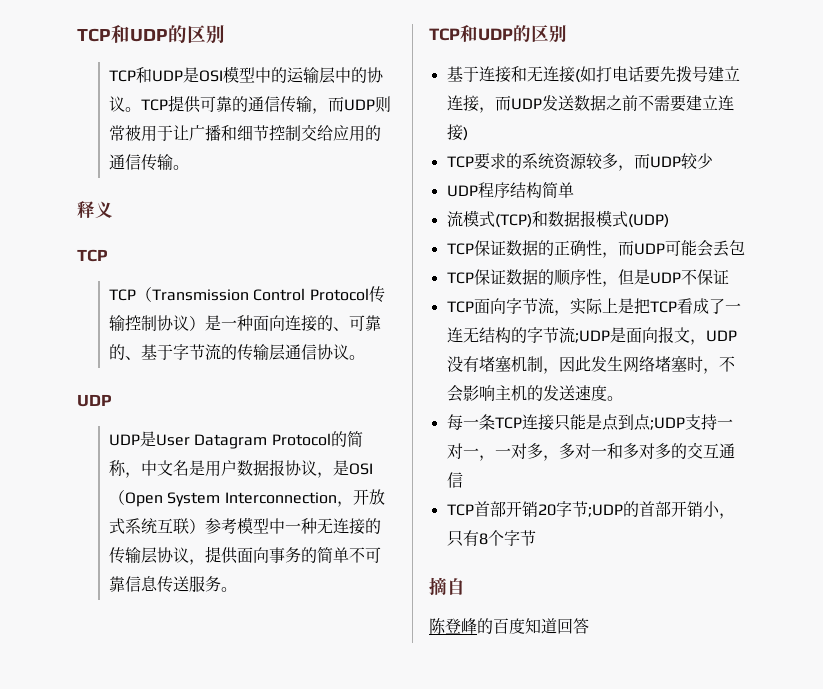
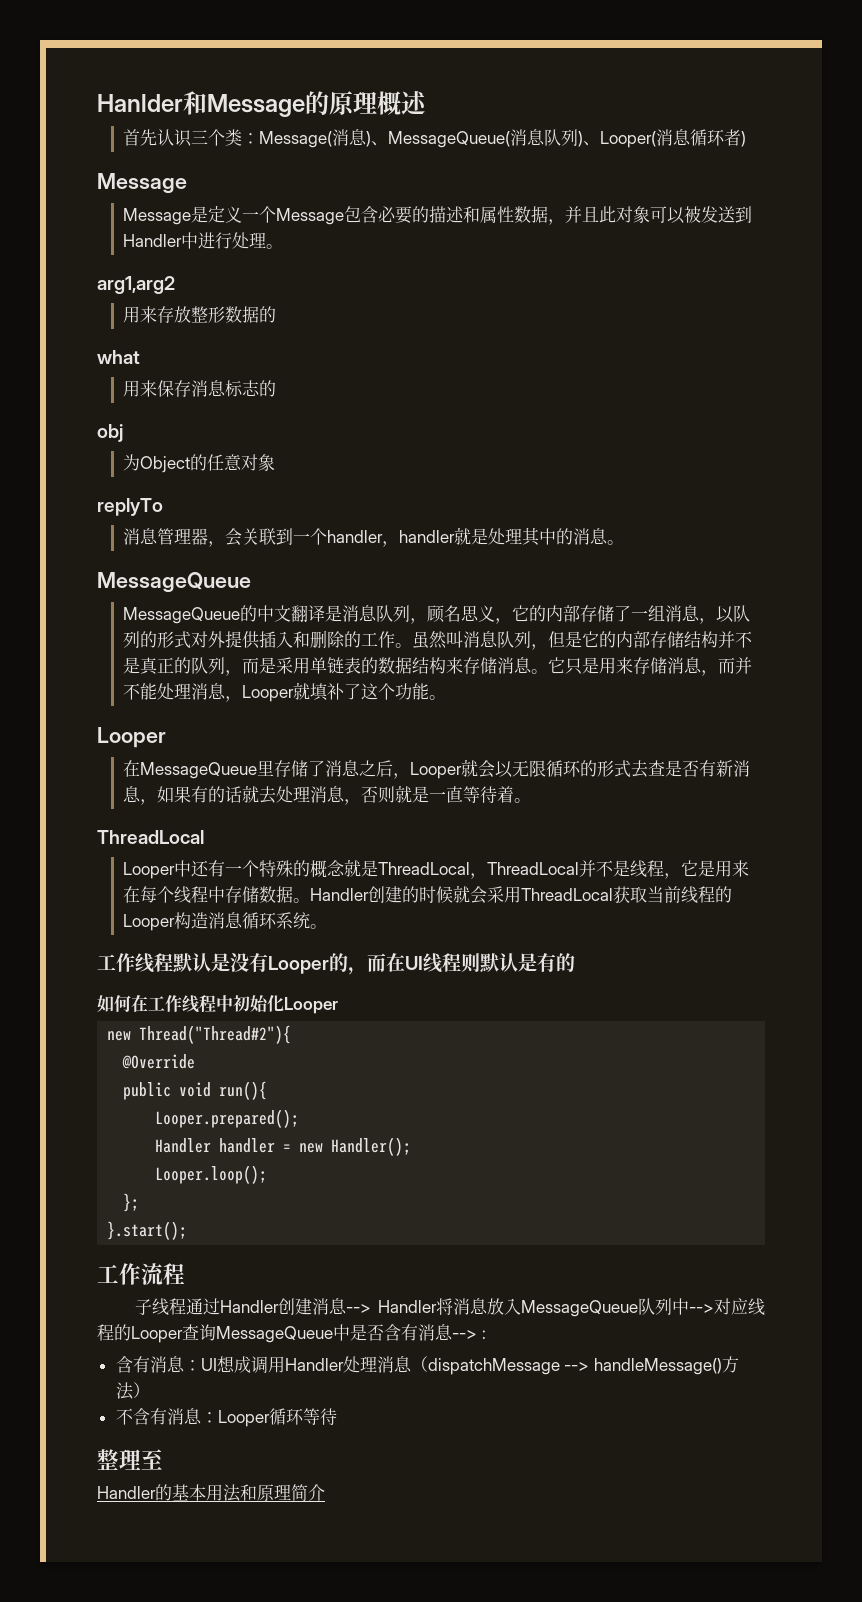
[77,25,225,44] [108,66,384,84] [108,95,391,114] [108,124,381,142] [108,154,189,171] [77,201,113,218] [77,249,108,262] [108,286,385,303] [108,315,381,332] [108,344,365,361] [77,394,112,407] [108,431,363,449] [108,459,373,478] [108,489,385,507] [108,517,381,535] [108,546,381,565] [108,576,237,593] [429,25,567,43] [446,66,740,83] [446,95,734,113] [446,124,468,141] [446,153,713,171] [446,182,574,198] [446,210,669,228] [446,240,745,258] [446,269,729,287] [446,298,741,316] [446,326,737,345] [446,355,735,374] [446,385,623,402] [446,414,733,431] [446,442,735,461] [446,472,463,488] [446,501,735,519] [446,530,536,547] [429,577,465,596] [429,618,589,634] TCP和UDP的区别 // TCP和UDP是OSI模型中的运输层中的协议。TCP提供可靠的通信传输，而UDP则常被用于让广播和细节控制交给应用的通信传输。 // 释义 // TCP // TCP（Transmission Control Protocol传输控制协议）是一种面向连接的、可靠的、基于字节流的传输层通信协议。 // UDP // UDP是User Datagram Protocol的简称，中文名是用户数据报协议，是OSI（Open System Interconnection，开放式系统互联）参考模型中一种无连接的传输层协议，提供面向事务的简单不可靠信息传送服务。 // TCP和UDP的区别 // 基于连接和无连接(如打电话要先拨号建立连接，而UDP发送数据之前不需要建立连接) // TCP要求的系统资源较多，而UDP较少 // UDP程序结构简单 // 流模式(TCP)和数据报模式(UDP) // TCP保证数据的正确性，而UDP可能会丢包 // TCP保证数据的顺序性，但是UDP不保证 // TCP面向字节流，实际上是把TCP看成了一连无结构的字节流;UDP是面向报文，UDP没有堵塞机制，因此发生网络堵塞时，不会影响主机的发送速度。 // 每一条TCP连接只能是点到点;UDP支持一对一，一对多，多对一和多对多的交互通信 // TCP首部开销20字节;UDP的首部开销小，只有8个字节 // 摘自 // 陈登峰的百度知道回答 -> [97,91,427,117] [123,129,747,148] [97,173,187,194] [123,206,753,225] [123,232,284,249] [97,276,175,294] [123,306,277,323] [97,350,140,364] [123,380,277,397] [97,424,123,442] [123,454,276,473] [97,498,163,516] [123,527,625,547] [97,572,251,593] [123,605,751,624] [123,630,753,650] [123,657,753,676] [123,682,447,702] [97,727,166,748] [123,759,751,779] [123,785,532,805] [97,830,204,844] [123,859,750,879] [123,885,733,904] [123,912,328,931] [97,953,575,975] [97,994,338,1014] [107,1025,292,1044] [122,1054,196,1069] [123,1081,268,1100] [155,1109,300,1128] [155,1137,412,1156] [155,1165,268,1184] [123,1193,140,1212] [107,1221,188,1240] [97,1263,185,1285] [134,1298,765,1317] [97,1324,486,1343] [115,1356,739,1375] [115,1382,150,1400] [115,1408,337,1427] [97,1449,163,1470] [97,1484,325,1502] Hanlder和Message的原理概述 // 首先认识三个类：Message(消息)、MessageQueue(消息队列)、Looper(消息循环者) // Message // Message是定义一个Message包含必要的描述和属性数据，并且此对象可以被发送到Handler中进行处理。 // arg1,arg2 // 用来存放整形数据的 // what // 用来保存消息标志的 // obj // 为Object的任意对象 // replyTo // 消息管理器，会关联到一个handler，handler就是处理其中的消息。 // MessageQueue // MessageQueue的中文翻译是消息队列，顾名思义，它的内部存储了一组消息，以队列的形式对外提供插入和删除的工作。虽然叫消息队列，但是它的内部存储结构并不是真正的队列，而是采用单链表的数据结构来存储消息。它只是用来存储消息，而并不能处理消息，Looper就填补了这个功能。 // Looper // 在MessageQueue里存储了消息之后，Looper就会以无限循环的形式去查是否有新消息，如果有的话就去处理消息，否则就是一直等待着。 // ThreadLocal // Looper中还有一个特殊的概念就是ThreadLocal，ThreadLocal并不是线程，它是用来在每个线程中存储数据。Handler创建的时候就会采用ThreadLocal获取当前线程的Looper构造消息循环系统。 // 工作线程默认是没有Looper的，而在UI线程则默认是有的 // 如何在工作线程中初始化Looper // new Thread("Thread#2"){ // @Override // public void run(){ // Looper.prepared(); // Handler handler = new Handler(); // Looper.loop(); // }; // }.start(); // 工作流程 // 子线程通过Handler创建消息--> Handler将消息放入MessageQueue队列中-->对应线程的Looper查询MessageQueue中是否含有消息--> : // 含有消息：UI想成调用Handler处理消息（dispatchMessage --> handleMessage()方法） // 不含有消息：Looper循环等待 // 整理至 // Handler的基本用法和原理简介

